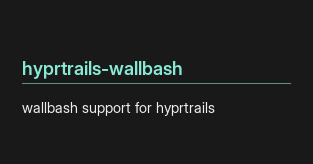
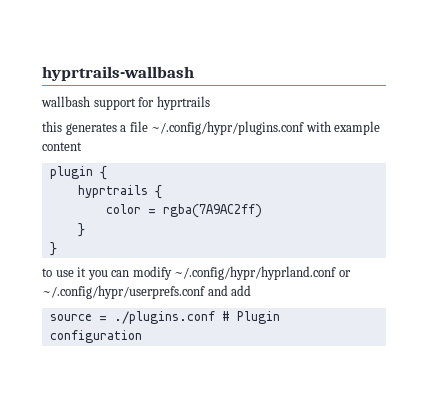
(215, 109) none -> [42,121,381,135] [42,142,82,151] [49,166,107,180] [77,185,162,199] [105,204,262,218] [77,223,85,237] [49,242,57,256] [42,266,351,280] [42,285,252,299] [49,311,280,324] [49,330,142,343] // this generates a file ~/.config/hypr/plugins.conf with example content // plugin { // hyprtrails { // color = rgba(7A9AC2ff) // } // } // to use it you can modify ~/.config/hypr/hyprland.conf or ~/.config/hypr/userprefs.conf and add // source = ./plugins.conf # Plugin configuration

